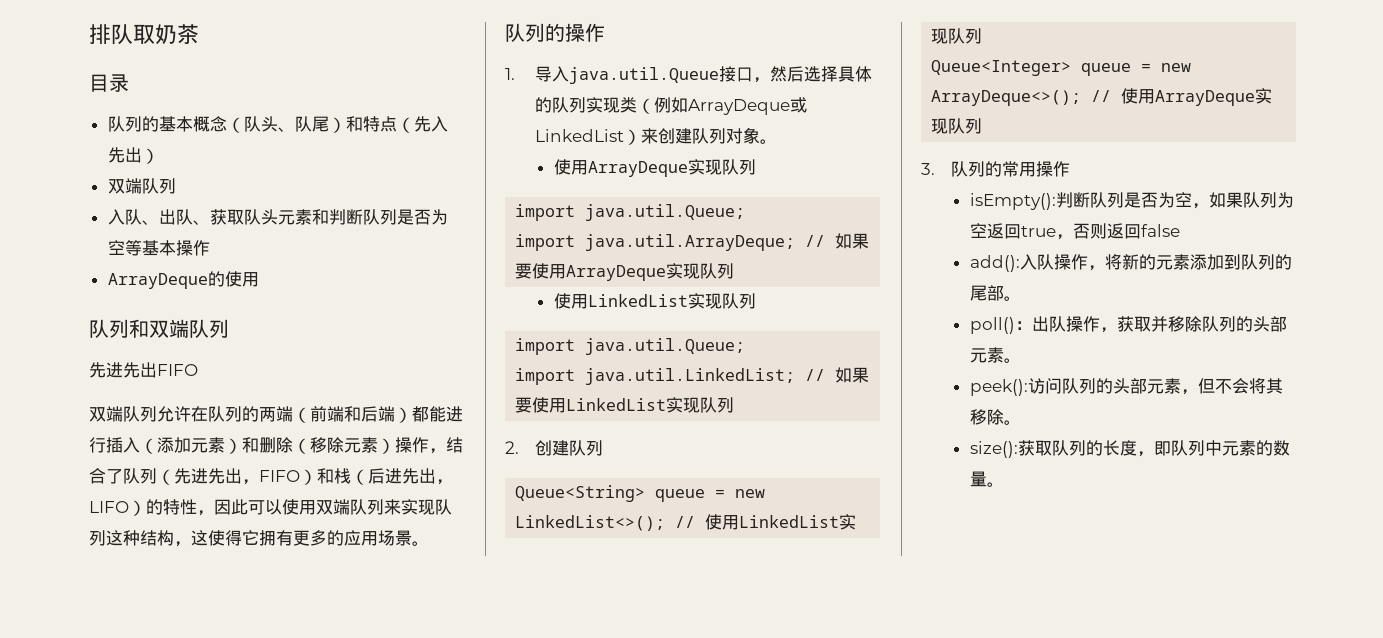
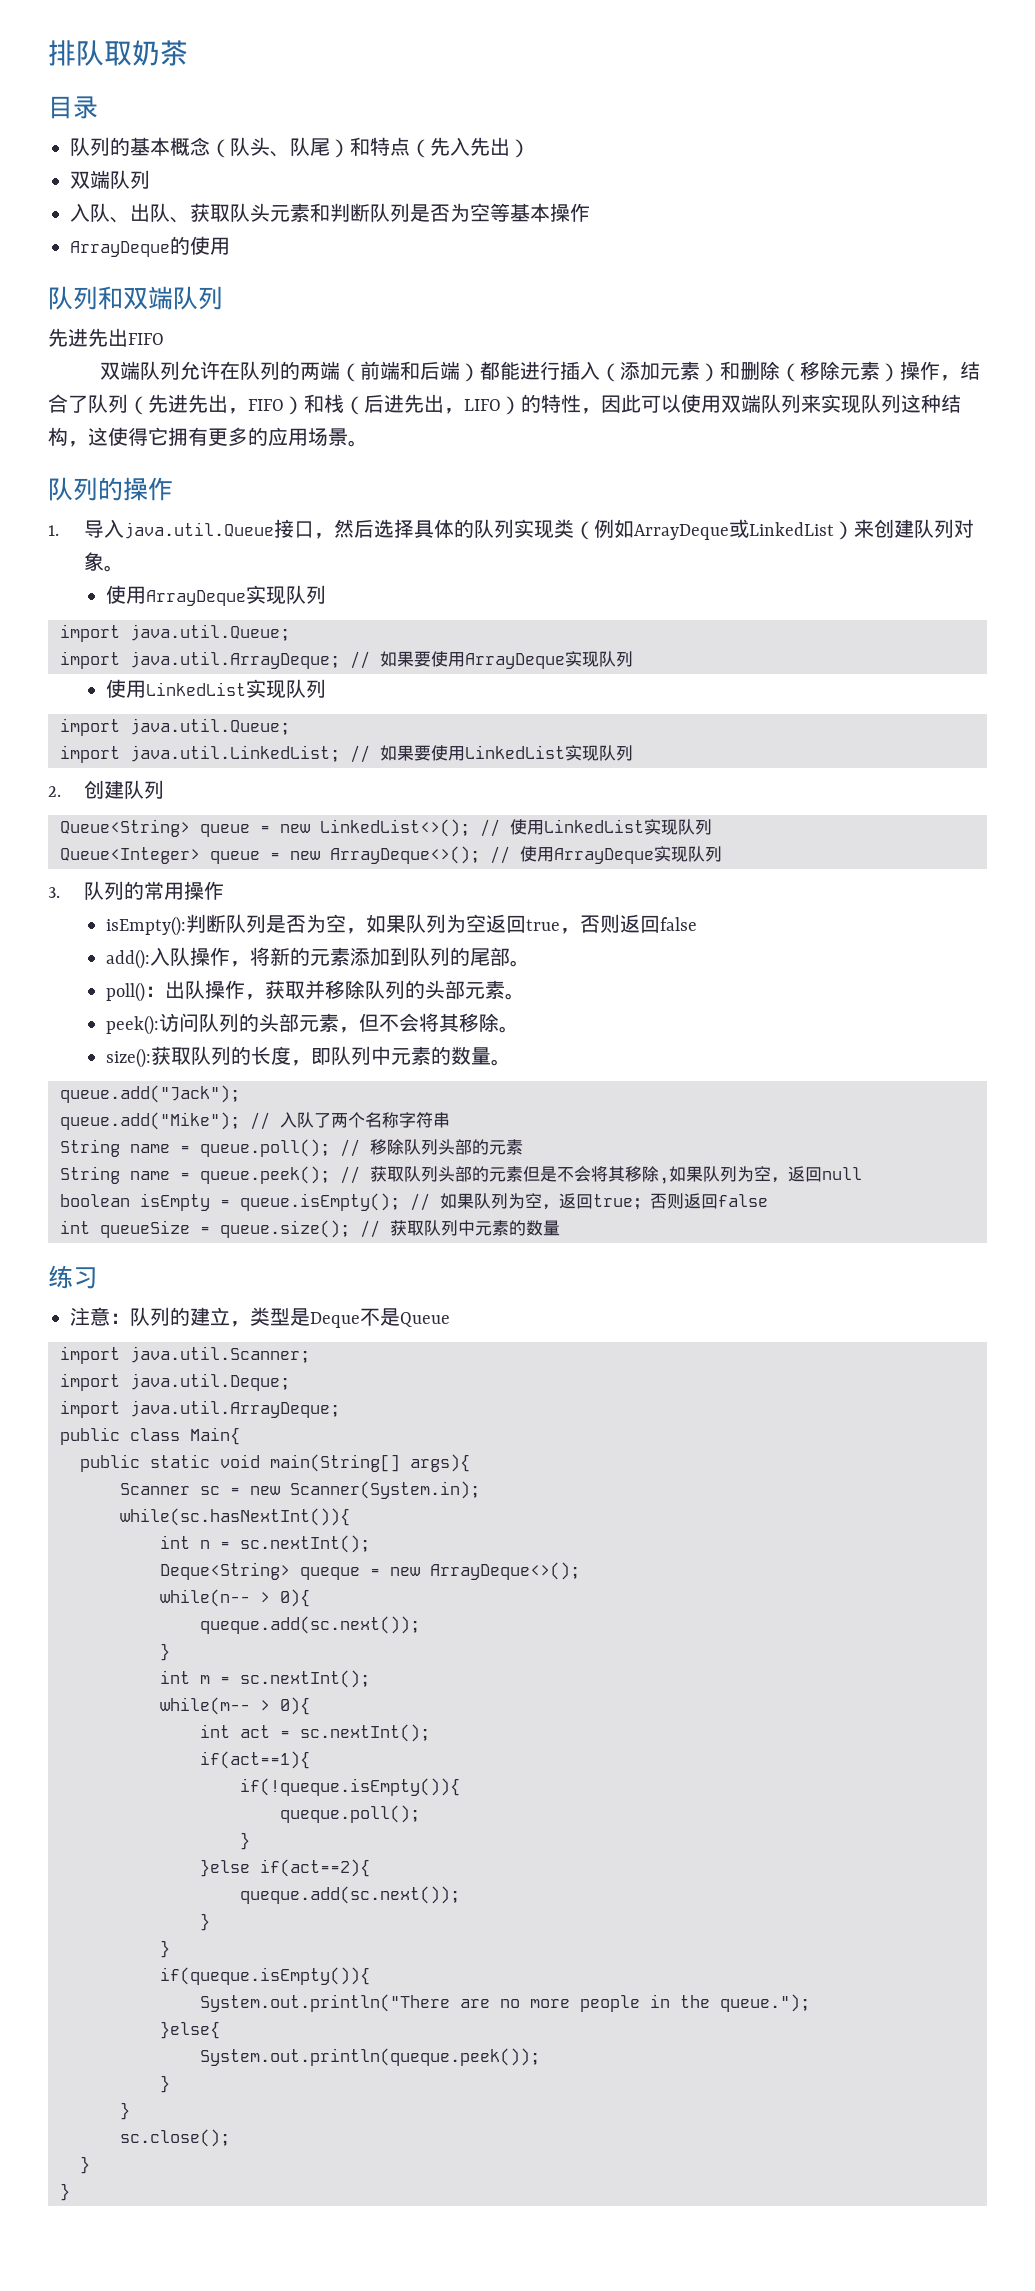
(1004, 484) none -> [60,1085,240,1103] [60,1112,450,1130] [60,1139,523,1157] [60,1166,862,1184] [60,1193,768,1211] [60,1220,560,1238] [48,1265,98,1289] [70,1307,450,1328] [60,1346,310,1364] [60,1373,290,1391] [60,1400,340,1418] [60,1427,240,1445] [80,1454,470,1472] [120,1481,480,1499] [120,1508,350,1526] [160,1535,370,1553] [160,1562,580,1580] [160,1589,310,1607] [200,1616,420,1634] [160,1643,170,1661] [160,1670,370,1688] [160,1697,310,1715] [200,1724,430,1742] [200,1751,310,1769] [240,1778,460,1796] [280,1805,420,1823] [240,1832,250,1850] [200,1859,370,1877] [240,1886,460,1904] [200,1913,210,1931] [160,1940,170,1958] [160,1967,370,1985] [200,1994,810,2012] [160,2021,220,2039] [200,2048,540,2066] [160,2075,170,2093] [120,2102,130,2120] [120,2129,230,2147] [80,2156,90,2174] [60,2183,70,2201] // queue.add("Jack"); // queue.add("Mike"); // 入队了两个名称字符串 // String name = queue.poll(); // 移除队列头部的元素 // String name = queue.peek(); // 获取队列头部的元素但是不会将其移除,如果队列为空，返回null // boolean isEmpty = queue.isEmpty(); // 如果队列为空，返回true；否则返回false // int queueSize = queue.size(); // 获取队列中元素的数量 // 练习 // 注意：队列的建立，类型是Deque不是Queue // import java.util.Scanner; // import java.util.Deque; // import java.util.ArrayDeque; // public class Main{ // public static void main(String[] args){ // Scanner sc = new Scanner(System.in); // while(sc.hasNextInt()){ // int n = sc.nextInt(); // Deque<String> queque = new ArrayDeque<>(); // while(n-- > 0){ // queque.add(sc.next()); // } // int m = sc.nextInt(); // while(m-- > 0){ // int act = sc.nextInt(); // if(act==1){ // if(!queque.isEmpty()){ // queque.poll(); // } // }else if(act==2){ // queque.add(sc.next()); // } // } // if(queque.isEmpty()){ // System.out.println("There are no more people in the queue."); // }else{ // System.out.println(queque.peek()); // } // } // sc.close(); // } // }

